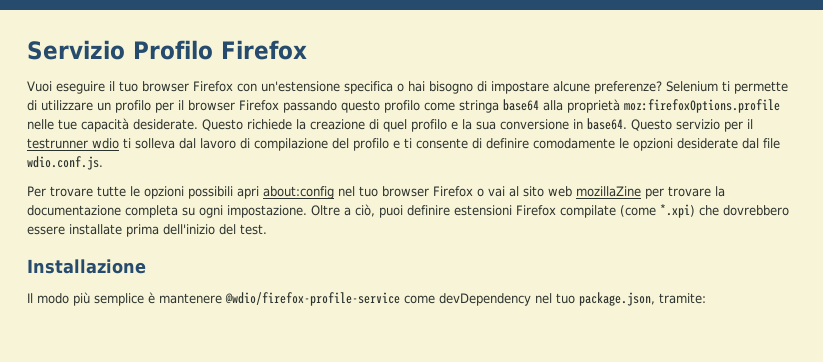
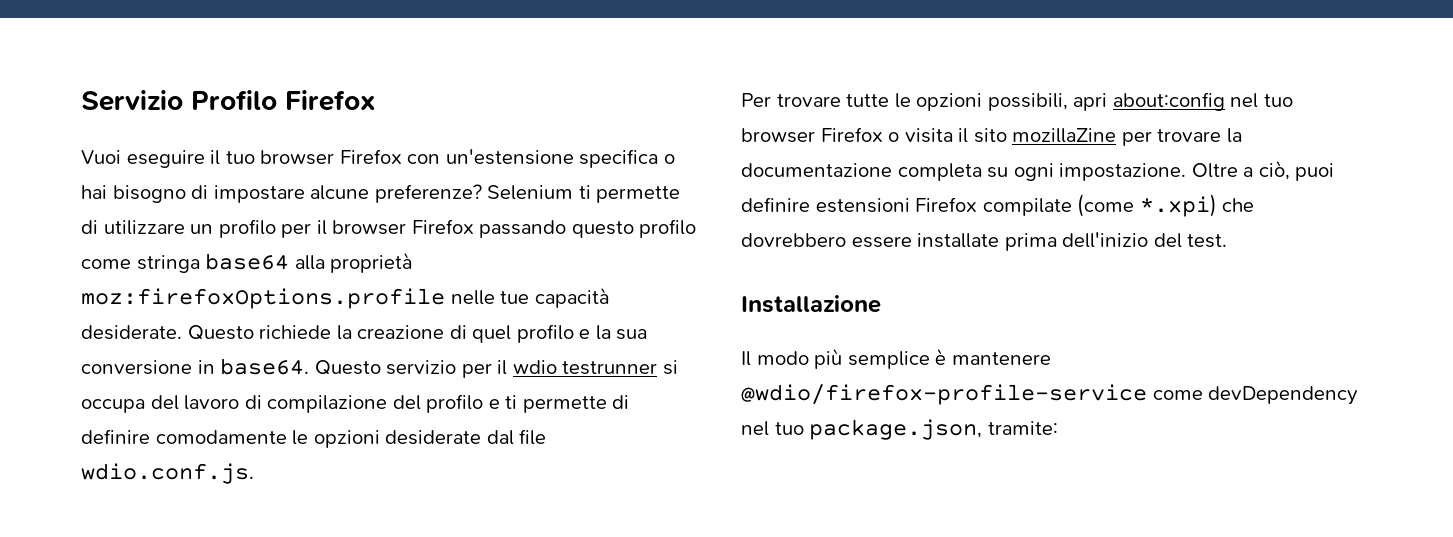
[27,138,196,149] testrunner wdio ti solleva dal -> [512,360,678,375] [81,395,179,413] wdio testrunner si occupa del
[416,138,468,149] consente -> [522,396,607,413] permette
[188,186,233,199] possibili -> [987,93,1068,111] possibili,
[488,186,572,197] vai al sito web -> [904,128,1007,143] visita il sito

